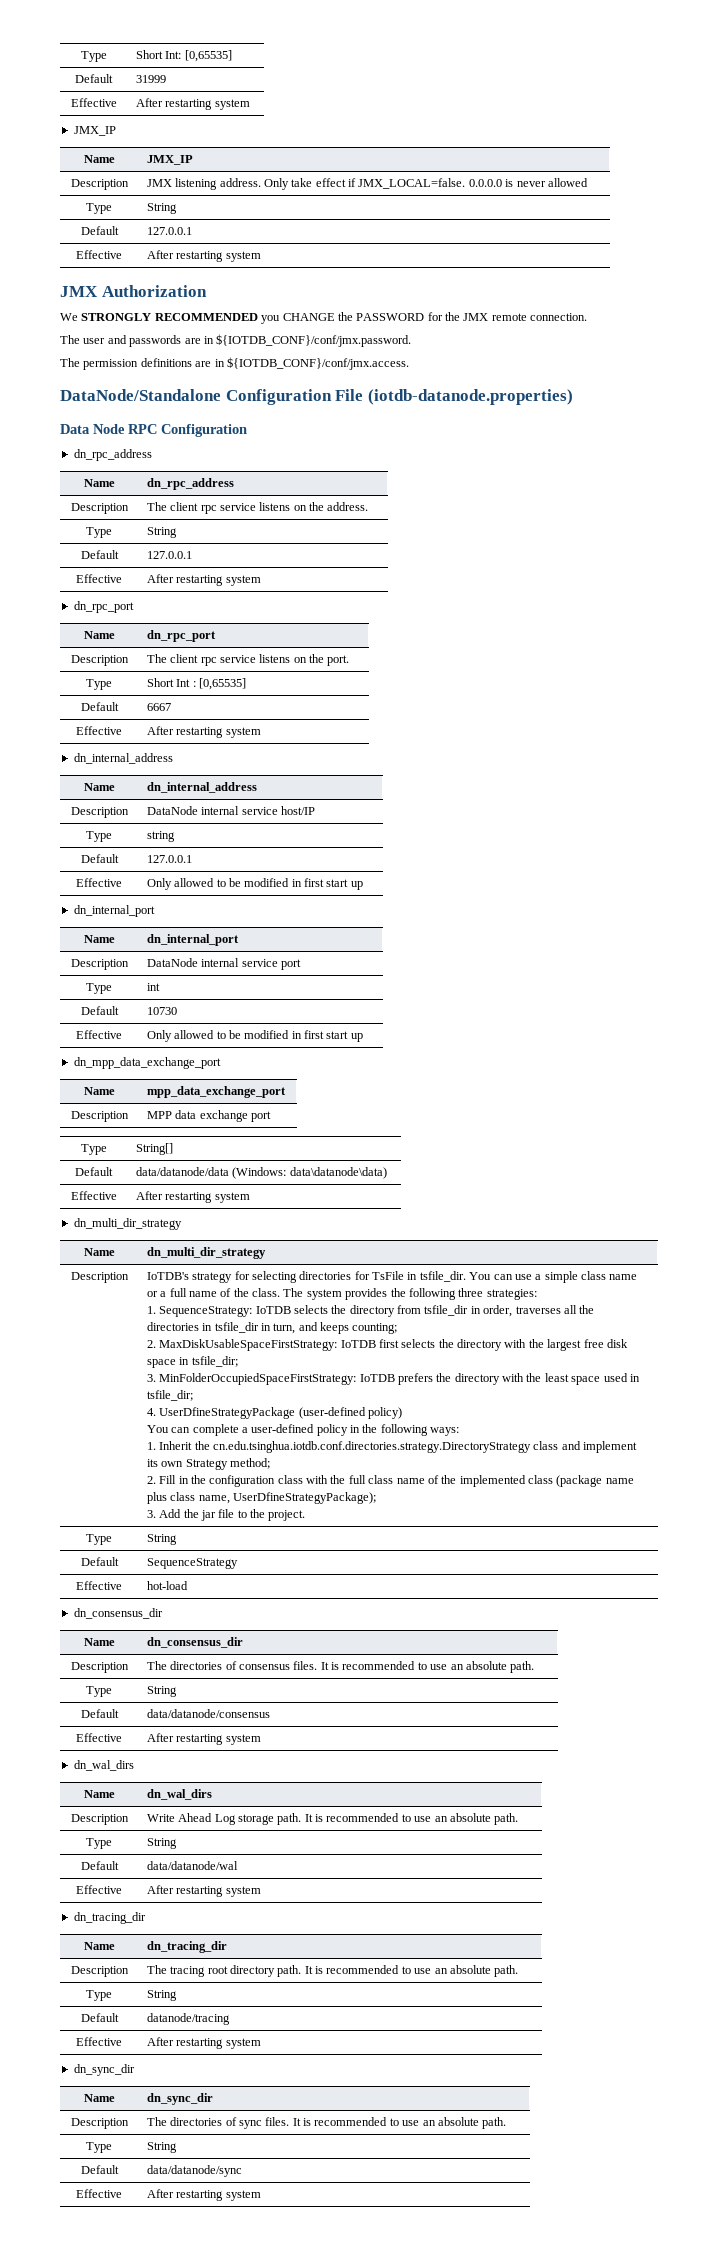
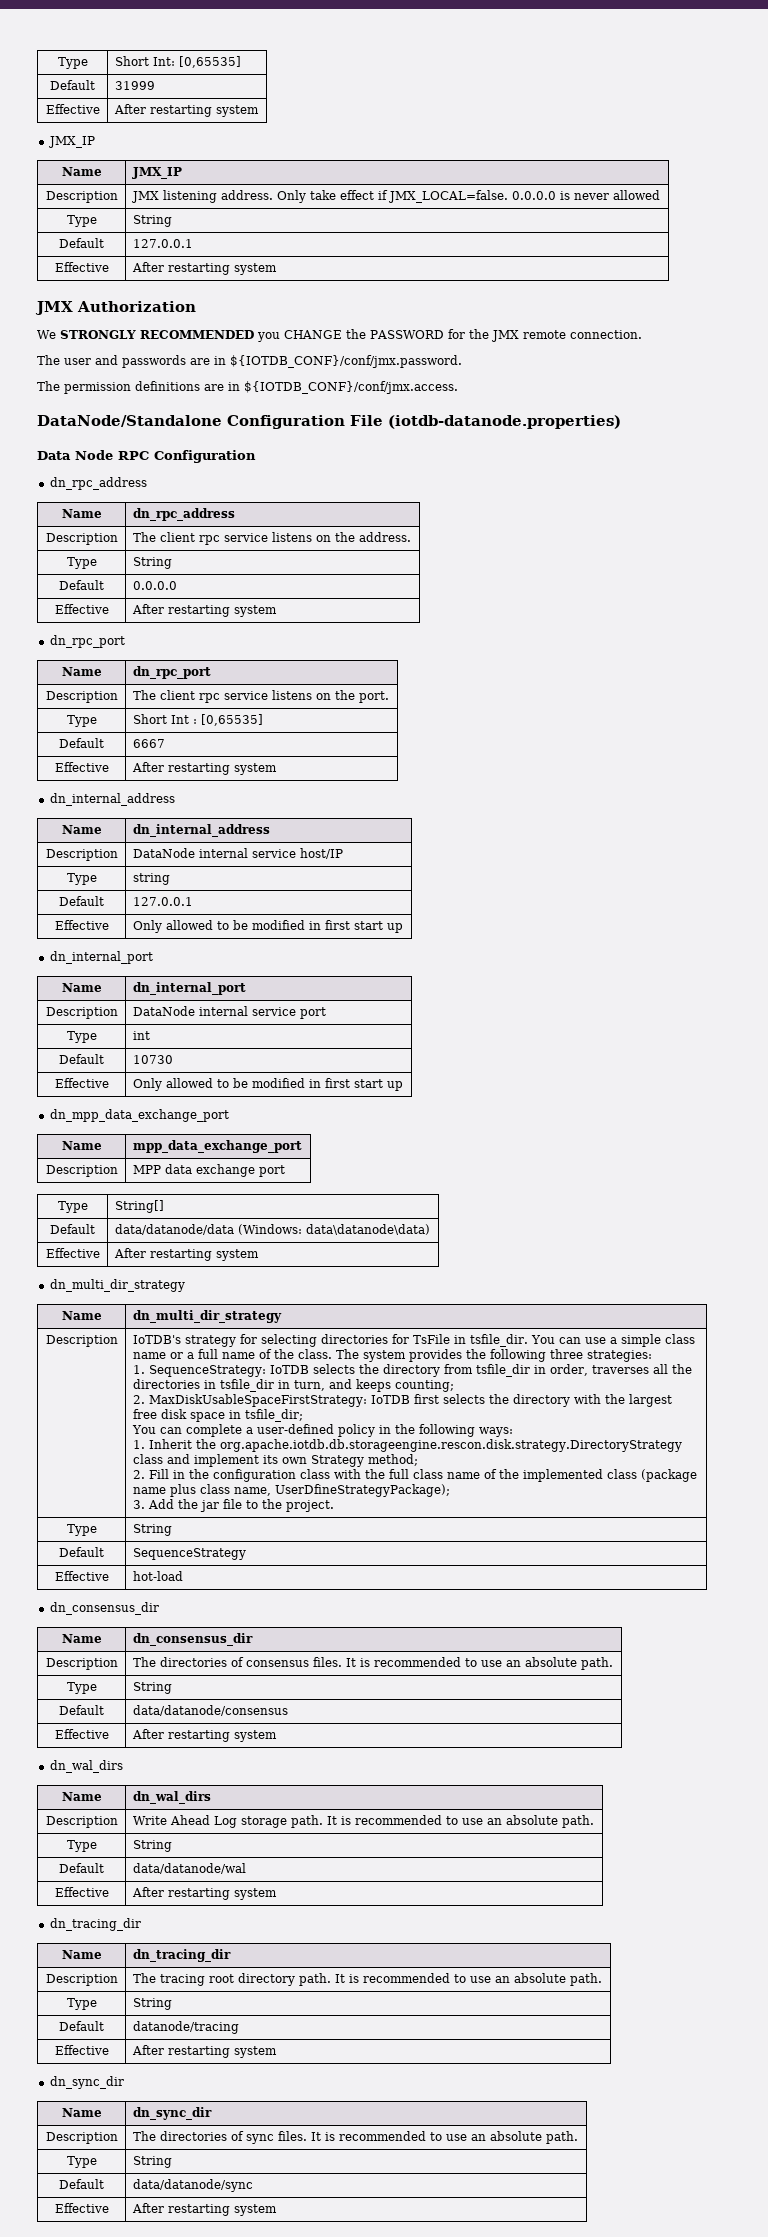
[146,551,192,559] 127.0.0.1 -> [132,581,177,590] 0.0.0.0
[146,1373,640,1385] [146,1390,193,1401] [146,1407,402,1419] // 3. MinFolderOccupiedSpaceFirstStrategy: IoTDB prefers the directory with the least space used in tsfile_dir; // 4. UserDfineStrategyPackage (user-defined policy) -> (303, 1415) none
[212,1441,531,1453] cn.edu.tsinghua.iotdb.conf.directories.strategy.DirectoryStrategy -> [219,1439,682,1452] org.apache.iotdb.db.storageengine.rescon.disk.strategy.DirectoryStrategy

